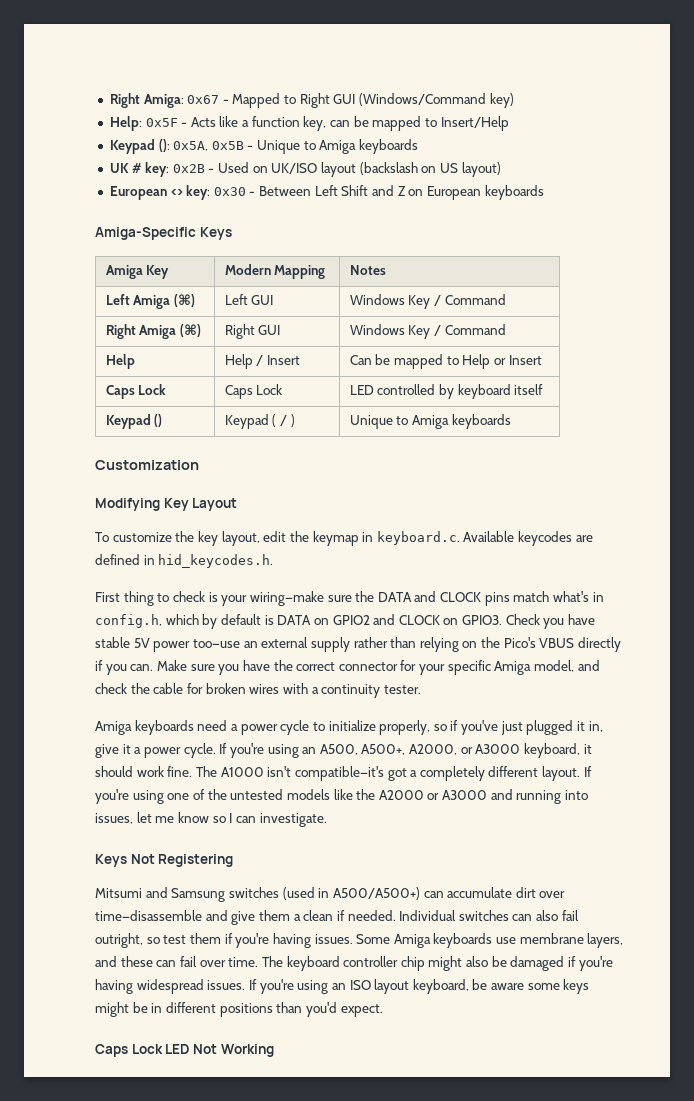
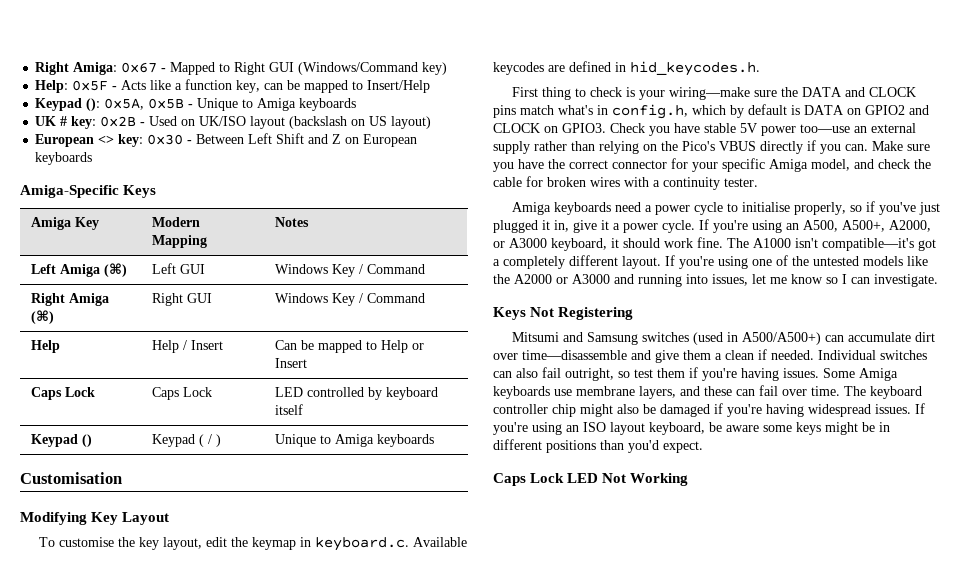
[95,460,199,470] Customization -> [20,472,122,484] Customisation
[112,532,172,542] customize -> [58,537,114,547] customise
[328,720,376,731] initialize -> [741,202,790,212] initialise

